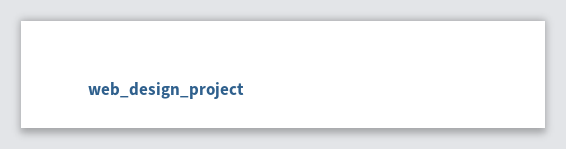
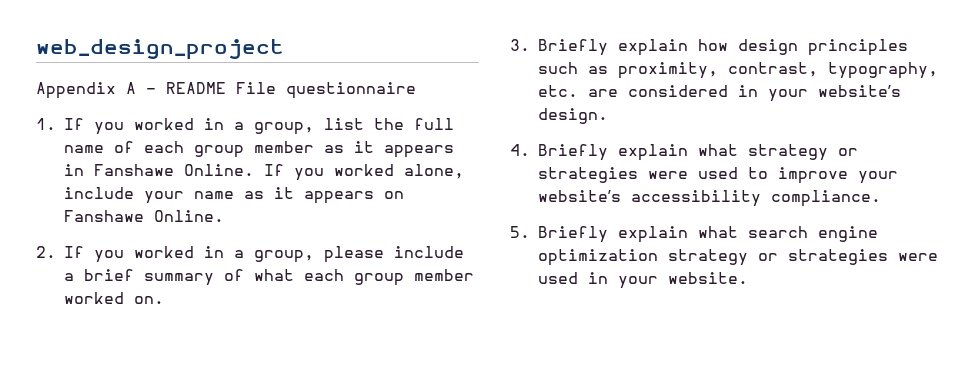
(244, 90) none -> [36,82,416,99] [36,118,454,135] [64,141,454,158] [64,164,464,181] [64,187,404,204] [64,210,224,222] [36,246,464,263] [64,269,474,286] [64,292,164,304] [510,39,908,56] [538,62,938,79] [538,85,901,102] [538,108,608,124] [510,144,858,161] [538,167,898,184] [538,190,881,207] [510,226,878,243] [538,249,938,266] [538,272,748,289] // Appendix A - README File questionnaire // 1. If you worked in a group, list the full name of each group member as it appears in Fanshawe Online. If you worked alone, include your name as it appears on Fanshawe Online. // 2. If you worked in a group, please include a brief summary of what each group member worked on. // 3. Briefly explain how design principles such as proximity, contrast, typography, etc. are considered in your website’s design. // 4. Briefly explain what strategy or strategies were used to improve your website’s accessibility compliance. // 5. Briefly explain what search engine optimization strategy or strategies were used in your website.

